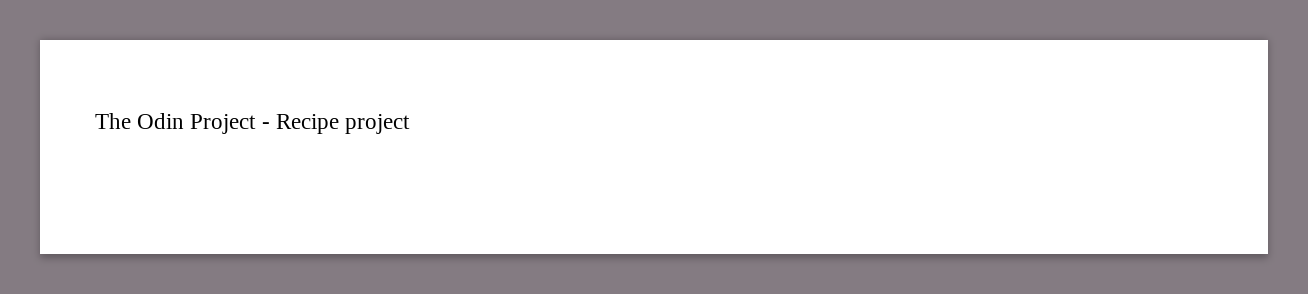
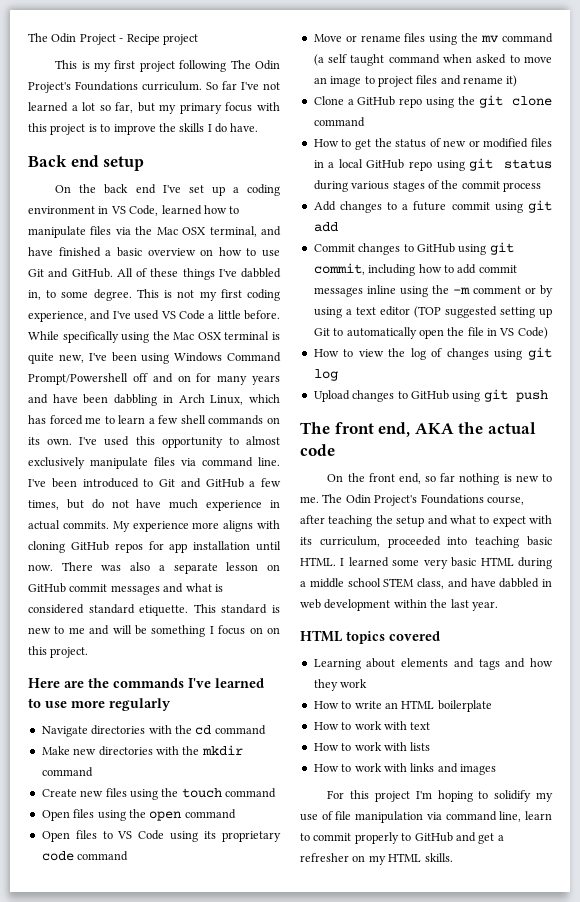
(411, 124) none -> [55,60,280,72] [28,81,280,93] [28,102,280,114] [28,123,259,135] [28,155,145,171] [55,184,280,196] [28,205,240,216] [28,226,281,238] [28,247,280,257] [28,268,281,280] [28,289,281,301] [28,310,280,322] [28,331,281,343] [28,352,281,364] [28,373,280,385] [28,394,280,406] [28,415,280,425] [28,436,280,448] [28,457,280,469] [28,478,281,488] [28,499,280,511] [28,520,280,532] [28,541,281,553] [28,562,281,574] [28,583,223,595] [28,604,280,616] [28,625,280,637] [28,646,89,658] [28,678,264,688] [28,698,171,711] [41,725,266,737] [41,745,243,756] [41,767,93,777] [41,788,276,800] [41,809,236,821] [41,830,281,842] [41,851,129,861] [313,33,553,45] [313,54,552,66] [313,75,518,87] [313,95,552,108] [313,117,365,127] [313,138,552,150] [313,158,552,171] [313,180,541,192] [313,200,552,213] [313,222,338,232] [313,242,514,255] [313,263,517,276] [313,285,553,297] [313,306,552,318] [313,327,548,339] [313,347,552,360] [313,369,338,381] [313,389,548,402] [300,422,536,437] [300,444,335,456] [327,473,552,485] [300,494,524,506] [300,515,552,527] [300,536,552,548] [300,557,552,569] [300,578,552,589] [300,599,498,611] [300,630,440,644] [313,658,553,670] [313,679,368,691] [313,700,492,712] [313,721,431,730] [313,742,431,751] [313,763,496,775] [327,790,553,802] [300,811,552,823] [300,832,504,844] [300,853,453,865] // This is my first project following The Odin Project's Foundations curriculum. So far I've not learned a lot so far, but my primary focus with this project is to improve the skills I do have. // Back end setup // On the back end I've set up a coding environment in VS Code, learned how to manipulate files via the Mac OSX terminal, and have finished a basic overview on how to use Git and GitHub. All of these things I've dabbled in, to some degree. This is not my first coding experience, and I've used VS Code a little before. While specifically using the Mac OSX terminal is quite new, I've been using Windows Command Prompt/Powershell off and on for many years and have been dabbling in Arch Linux, which has forced me to learn a few shell commands on its own. I've used this opportunity to almost exclusively manipulate files via command line. I've been introduced to Git and GitHub a few times, but do not have much experience in actual commits. My experience more aligns with cloning GitHub repos for app installation until now. There was also a separate lesson on GitHub commit messages and what is considered standard etiquette. This standard is new to me and will be something I focus on on this project. // Here are the commands I've learned to use more regularly // Navigate directories with the cd command // Make new directories with the mkdir command // Create new files using the touch command // Open files using the open command // Open files to VS Code using its proprietary code command // Move or rename files using the mv command (a self taught command when asked to move an image to project files and rename it) // Clone a GitHub repo using the git clone command // How to get the status of new or modified files in a local GitHub repo using git status during various stages of the commit process // Add changes to a future commit using git add // Commit changes to GitHub using git commit, including how to add commit messages inline using the -m comment or by using a text editor (TOP suggested setting up Git to automatically open the file in VS Code) // How to view the log of changes using git log // Upload changes to GitHub using git push // The front end, AKA the actual code // On the front end, so far nothing is new to me. The Odin Project's Foundations course, after teaching the setup and what to expect with its curriculum, proceeded into teaching basic HTML. I learned some very basic HTML during a middle school STEM class, and have dabbled in web development within the last year. // HTML topics covered // Learning about elements and tags and how they work // How to write an HTML boilerplate // How to work with text // How to work with lists // How to work with links and images // For this project I'm hoping to solidify my use of file manipulation via command line, learn to commit properly to GitHub and get a refresher on my HTML skills.

